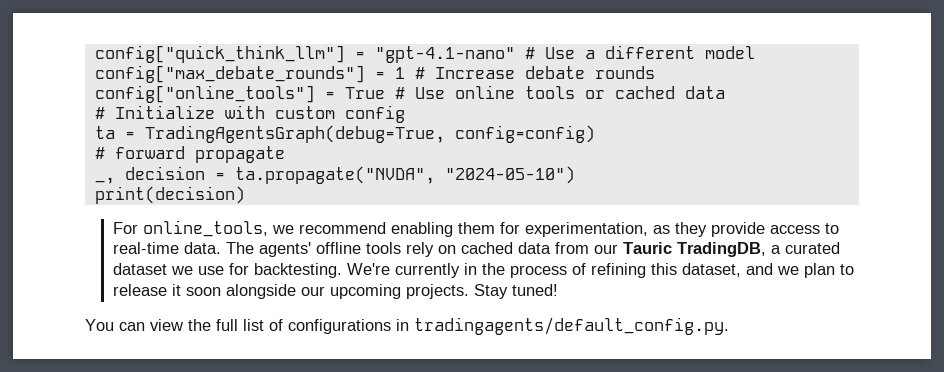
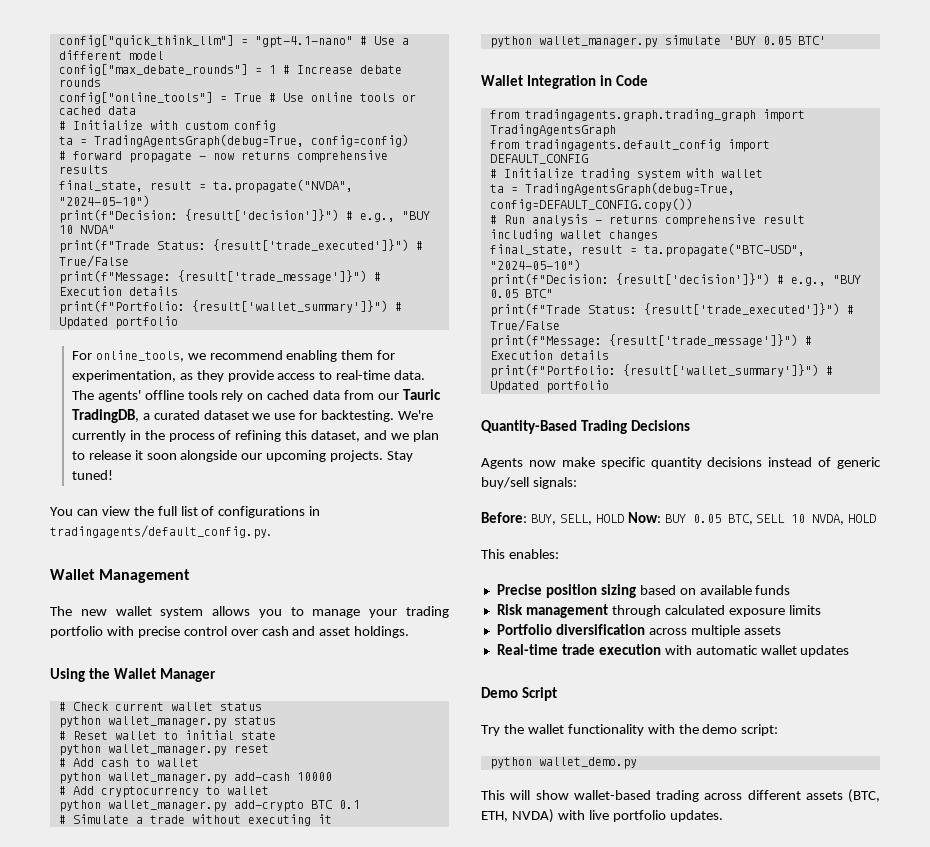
[94,166,575,184] [94,186,245,204] // _, decision = ta.propagate("NVDA", "2024-05-10") // print(decision) -> [198,150,388,163] [58,165,108,174] [58,179,353,193] [58,195,150,207] [58,209,430,223] [58,225,115,234] [58,239,423,253] [58,255,129,268] [58,270,381,284] [58,286,178,296] [58,300,402,314] [58,316,178,329] - now returns comprehensive results // final_state, result = ta.propagate("NVDA", "2024-05-10") // print(f"Decision: {result['decision']}") # e.g., "BUY 10 NVDA" // print(f"Trade Status: {result['trade_executed']}") # True/False // print(f"Message: {result['trade_message']}") # Execution details // print(f"Portfolio: {result['wallet_summary']}") # Updated portfolio
(729, 326) none -> [50,569,191,583] [50,606,449,618] [50,626,410,638] [50,668,217,682] [58,702,262,711] [58,716,276,728] [58,730,276,740] [58,744,269,756] [58,758,199,767] [58,772,332,784] [58,786,269,798] [58,800,360,812] [58,814,332,826] [489,35,826,48] [481,75,649,89] [489,109,805,122] [489,124,616,137] [489,139,770,152] [489,154,588,164] [489,168,763,180] [489,182,735,196] [489,198,693,212] [489,214,805,227] [489,229,658,241] [489,243,805,257] [489,259,581,271] [489,273,861,287] [489,289,553,298] [489,303,854,317] [489,319,560,332] [489,334,812,348] [489,350,609,360] [489,364,833,378] [489,380,609,393] [481,420,691,434] [481,457,881,469] [481,477,577,489] [481,512,877,525] [481,549,559,559] [496,584,791,598] [496,604,821,618] [496,624,781,637] [496,644,850,657] [481,687,558,701] [481,724,779,736] [489,757,637,769] [481,789,880,803] [481,809,723,823] // Wallet Management // The new wallet system allows you to manage your trading portfolio with precise control over cash and asset holdings. // Using the Wallet Manager // # Check current wallet status // python wallet_manager.py status // # Reset wallet to initial state // python wallet_manager.py reset // # Add cash to wallet // python wallet_manager.py add-cash 10000 // # Add cryptocurrency to wallet // python wallet_manager.py add-crypto BTC 0.1 // # Simulate a trade without executing it // python wallet_manager.py simulate 'BUY 0.05 BTC' // Wallet Integration in Code // from tradingagents.graph.trading_graph import TradingAgentsGraph // from tradingagents.default_config import DEFAULT_CONFIG // # Initialize trading system with wallet // ta = TradingAgentsGraph(debug=True, config=DEFAULT_CONFIG.copy()) // # Run analysis - returns comprehensive result including wallet changes // final_state, result = ta.propagate("BTC-USD", "2024-05-10") // print(f"Decision: {result['decision']}") # e.g., "BUY 0.05 BTC" // print(f"Trade Status: {result['trade_executed']}") # True/False // print(f"Message: {result['trade_message']}") # Execution details // print(f"Portfolio: {result['wallet_summary']}") # Updated portfolio // Quantity-Based Trading Decisions // Agents now make specific quantity decisions instead of generic buy/sell signals: // Before: BUY, SELL, HOLD Now: BUY 0.05 BTC, SELL 10 NVDA, HOLD // This enables: // Precise position sizing based on available funds // Risk management through calculated exposure limits // Portfolio diversification across multiple assets // Real-time trade execution with automatic wallet updates // Demo Script // Try the wallet functionality with the demo script: // python wallet_demo.py // This will show wallet-based trading across different assets (BTC, ETH, NVDA) with live portfolio updates.

